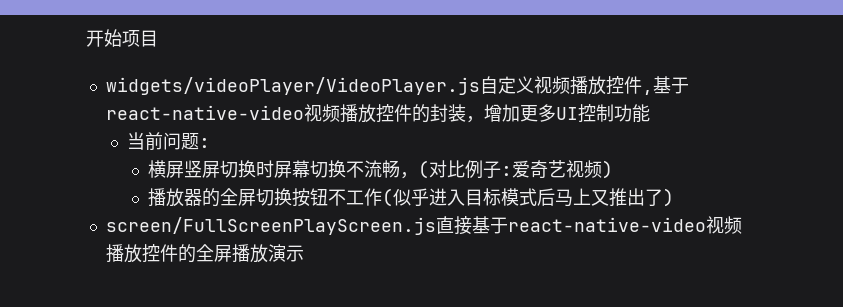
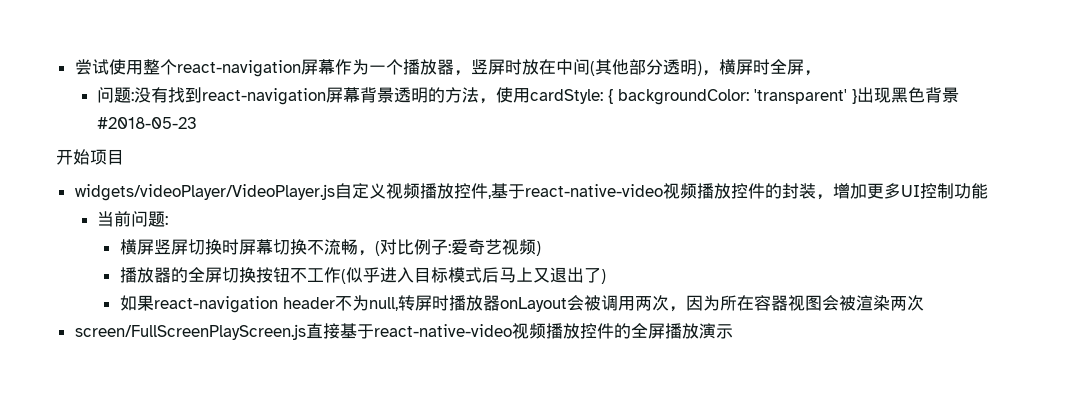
(86, 38) none -> [74,59,821,77] [97,87,960,105] [97,117,198,129] 尝试使用整个react-navigation屏幕作为一个播放器，竖屏时放在中间(其他部分透明)，横屏时全屏， // 问题:没有找到react-navigation屏幕背景透明的方法，使用cardStyle: { backgroundColor: 'transparent' }出现黑色背景#2018-05-23 //
[608,188,627,207] 推 -> [549,267,567,283] 退
(674, 197) none -> [119,295,924,313] // 如果react-navigation header不为null,转屏时播放器onLayout会被调用两次，因为所在容器视图会被渲染两次

